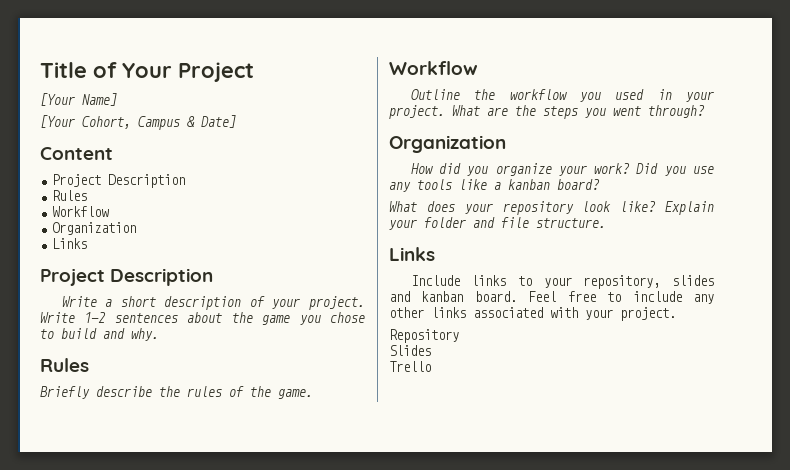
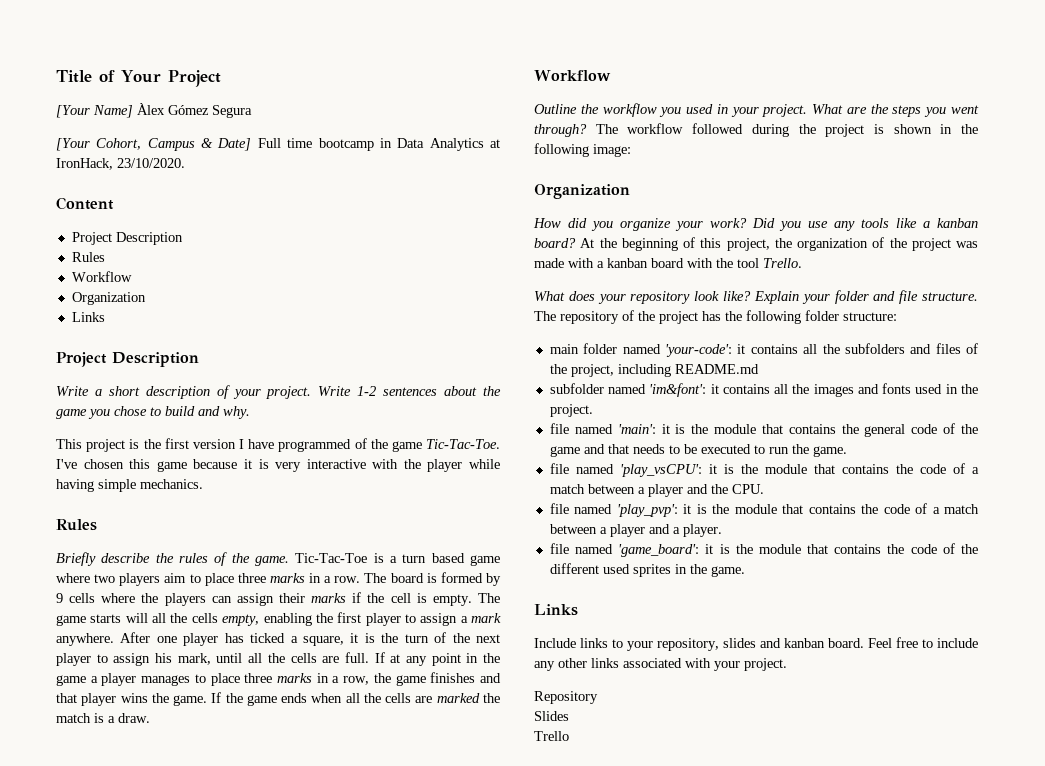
(117, 99) none -> [137,103,252,118] Àlex Gómez Segura
(236, 121) none -> [257,138,501,151] [56,158,185,170] Full time bootcamp in Data Analytics at IronHack, 23/10/2020.
(159, 334) none -> [56,438,501,452] [56,459,500,472] [56,479,203,492] // This project is the first version I have programmed of the game Tic-Tac-Toe. I've chosen this game because it is very interactive with the player while having simple mechanics.
(313, 394) none -> [295,553,500,566] [56,572,501,586] [56,592,501,606] [56,612,501,626] [56,632,501,646] [56,652,500,666] [56,672,502,686] [56,692,500,706] [56,713,150,723] Tic-Tac-Toe is a turn based game where two players aim to place three marks in a row. The board is formed by 9 cells where the players can assign their marks if the cell is empty. The game starts will all the cells empty, enabling the first player to assign a mark anywhere. After one player has ticked a square, it is the turn of the next player to assign his mark, until all the cells are full. If at any point in the game a player manages to place three marks in a row, the game finishes and that player wins the game. If the game ends when all the cells are marked the match is a draw.
(705, 111) none -> [595,123,978,137] [534,143,631,157] The workflow followed during the project is shown in the following image:
(600, 184) none -> [580,237,978,251] [534,258,802,268] At the beginning of this project, the organization of the project was made with a kanban board with the tool Trello.
(606, 223) none -> [534,310,897,324] [549,343,978,357] [549,364,759,377] [549,383,978,397] [549,404,593,417] [549,423,979,437] [549,444,847,457] [549,463,979,477] [549,484,764,497] [549,503,979,517] [549,524,722,537] [549,543,979,557] [549,563,745,577] The repository of the project has the following folder structure: // main folder named 'your-code': it contains all the subfolders and files of the project, including README.md // subfolder named 'im&font': it contains all the images and fonts used in the project. // file named 'main': it is the module that contains the general code of the game and that needs to be executed to run the game. // file named 'play_vsCPU': it is the module that contains the code of a match between a player and the CPU. // file named 'play_pvp': it is the module that contains the code of a match between a player and a player. // file named 'game_board': it is the module that contains the code of the different used sprites in the game.

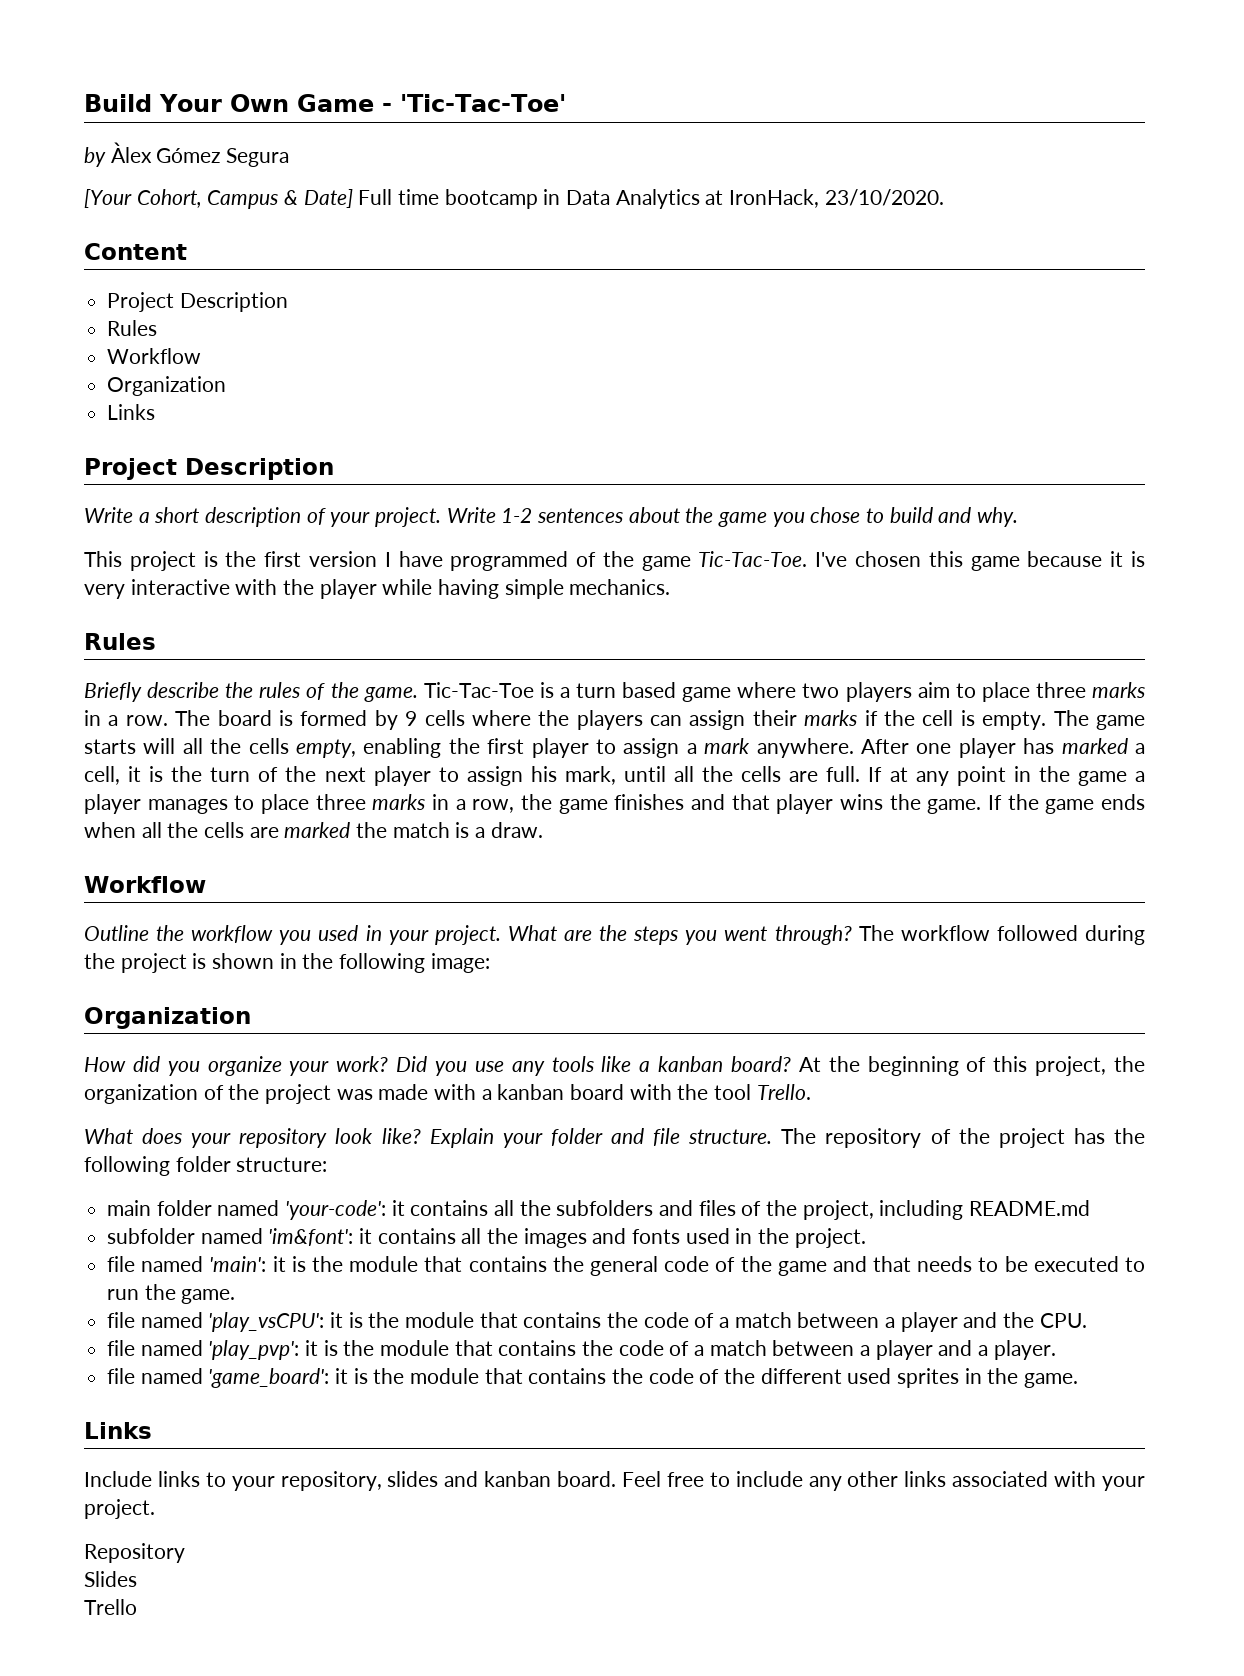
[56,70,221,87] [56,105,133,118] Title of Your Project // [Your Name] -> [84,94,566,112] [84,147,106,167] Build Your Own Game - 'Tic-Tac-Toe' // by
[250,633,344,646] ticked a square, -> [1061,738,1145,754] [84,766,120,785] marked a cell,

